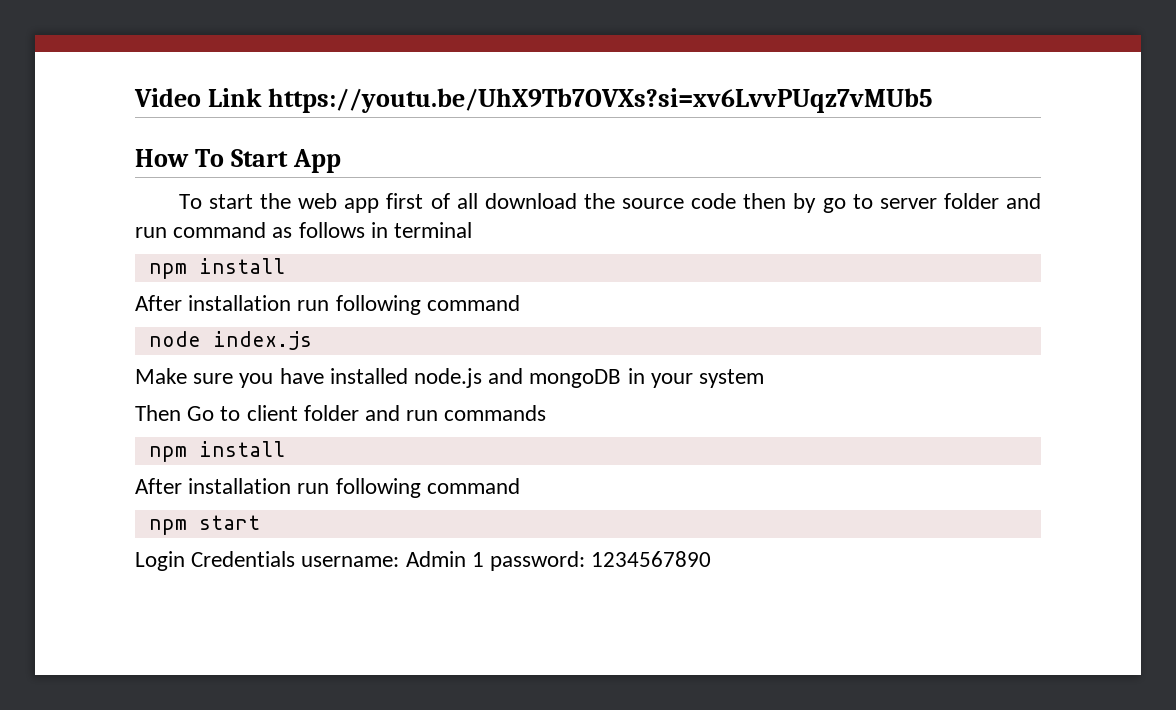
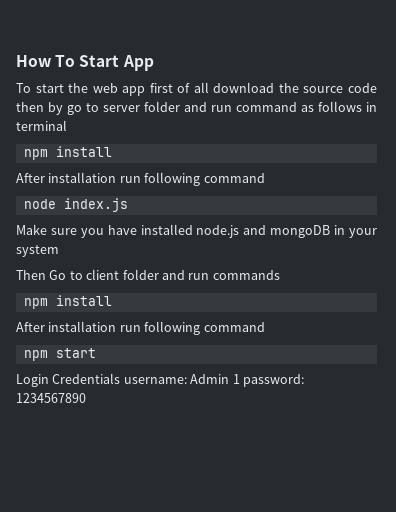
[134,88,933,113] Video Link https://youtu.be/UhX9Tb7OVXs?si=xv6LvvPUqz7vMUb5 // -> (16, 61) none

